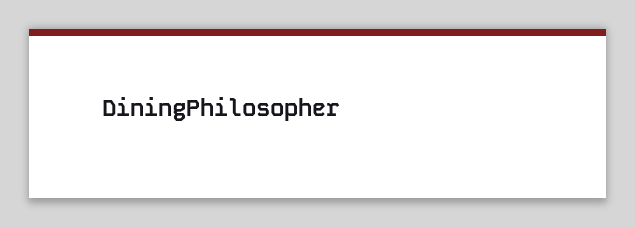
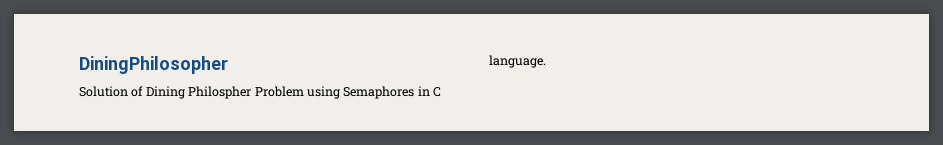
(340, 109) none -> [79,86,441,99] [489,55,546,68] // Solution of Dining Philospher Problem using Semaphores in C language.

